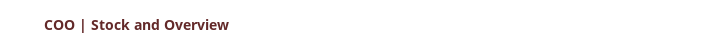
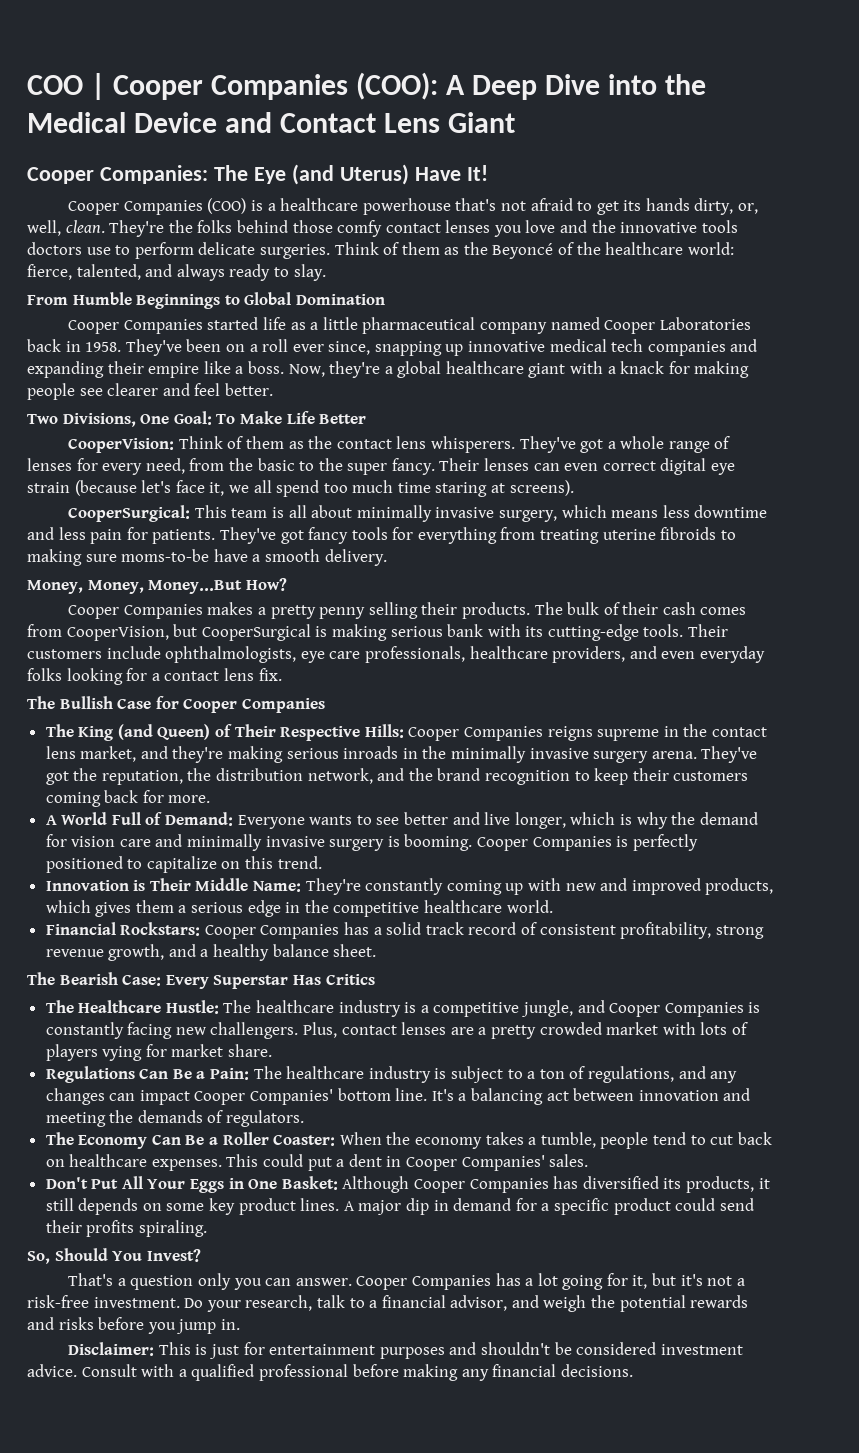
[91,19,229,30] Stock and Overview -> [112,72,706,100] [27,112,515,133] [27,164,488,185] [68,198,759,215] [27,220,738,237] [27,242,734,259] [27,264,326,281] [27,292,385,309] [68,317,751,334] [27,339,758,356] [27,361,750,378] [27,383,273,400] [27,411,367,427] [68,436,731,453] [27,458,736,475] [27,480,574,497] [68,505,768,522] [27,527,736,544] [27,549,387,566] [27,578,287,594] [68,602,747,619] [27,624,729,641] [27,646,765,663] [27,668,282,685] [27,696,325,713] [45,724,767,741] [45,746,758,763] [45,768,749,785] [45,790,211,807] [45,812,758,829] [45,834,698,851] [45,856,322,873] [45,878,774,895] [45,900,553,917] [45,922,764,939] [45,944,377,961] [27,972,375,989] [45,1000,761,1017] [45,1022,748,1039] [45,1044,273,1061] [45,1066,738,1083] [45,1088,751,1105] [45,1110,305,1127] [45,1132,772,1149] [45,1154,589,1171] [45,1176,770,1193] [45,1198,754,1215] [45,1220,207,1237] [27,1248,201,1264] [68,1273,745,1290] [27,1295,749,1312] [27,1317,240,1334] [68,1342,743,1359] [27,1364,633,1381] Cooper Companies (COO): A Deep Dive into the Medical Device and Contact Lens Giant // Cooper Companies: The Eye (and Uterus) Have It! // Cooper Companies (COO) is a healthcare powerhouse that's not afraid to get its hands dirty, or, well, clean. They're the folks behind those comfy contact lenses you love and the innovative tools doctors use to perform delicate surgeries. Think of them as the Beyoncé of the healthcare world: fierce, talented, and always ready to slay. // From Humble Beginnings to Global Domination // Cooper Companies started life as a little pharmaceutical company named Cooper Laboratories back in 1958. They've been on a roll ever since, snapping up innovative medical tech companies and expanding their empire like a boss. Now, they're a global healthcare giant with a knack for making people see clearer and feel better. // Two Divisions, One Goal: To Make Life Better // CooperVision: Think of them as the contact lens whisperers. They've got a whole range of lenses for every need, from the basic to the super fancy. Their lenses can even correct digital eye strain (because let's face it, we all spend too much time staring at screens). // CooperSurgical: This team is all about minimally invasive surgery, which means less downtime and less pain for patients. They've got fancy tools for everything from treating uterine fibroids to making sure moms-to-be have a smooth delivery. // Money, Money, Money...But How? // Cooper Companies makes a pretty penny selling their products. The bulk of their cash comes from CooperVision, but CooperSurgical is making serious bank with its cutting-edge tools. Their customers include ophthalmologists, eye care professionals, healthcare providers, and even everyday folks looking for a contact lens fix. // The Bullish Case for Cooper Companies // The King (and Queen) of Their Respective Hills: Cooper Companies reigns supreme in the contact lens market, and they're making serious inroads in the minimally invasive surgery arena. They've got the reputation, the distribution network, and the brand recognition to keep their customers coming back for more. // A World Full of Demand: Everyone wants to see better and live longer, which is why the demand for vision care and minimally invasive surgery is booming. Cooper Companies is perfectly positioned to capitalize on this trend. // Innovation is Their Middle Name: They're constantly coming up with new and improved products, which gives them a serious edge in the competitive healthcare world. // Financial Rockstars: Cooper Companies has a solid track record of consistent profitability, strong revenue growth, and a healthy balance sheet. // The Bearish Case: Every Superstar Has Critics // The Healthcare Hustle: The healthcare industry is a competitive jungle, and Cooper Companies is constantly facing new challengers. Plus, contact lenses are a pretty crowded market with lots of players vying for market share. // Regulations Can Be a Pain: The healthcare industry is subject to a ton of regulations, and any changes can impact Cooper Companies' bottom line. It's a balancing act between innovation and meeting the demands of regulators. // The Economy Can Be a Roller Coaster: When the economy takes a tumble, people tend to cut back on healthcare expenses. This could put a dent in Cooper Companies' sales. // Don't Put All Your Eggs in One Basket: Although Cooper Companies has diversified its products, it still depends on some key product lines. A major dip in demand for a specific product could send their profits spiraling. // So, Should You Invest? // That's a question only you can answer. Cooper Companies has a lot going for it, but it's not a risk-free investment. Do your research, talk to a financial advisor, and weigh the potential rewards and risks before you jump in. // Disclaimer: This is just for entertainment purposes and shouldn't be considered investment advice. Consult with a qualified professional before making any financial decisions.

